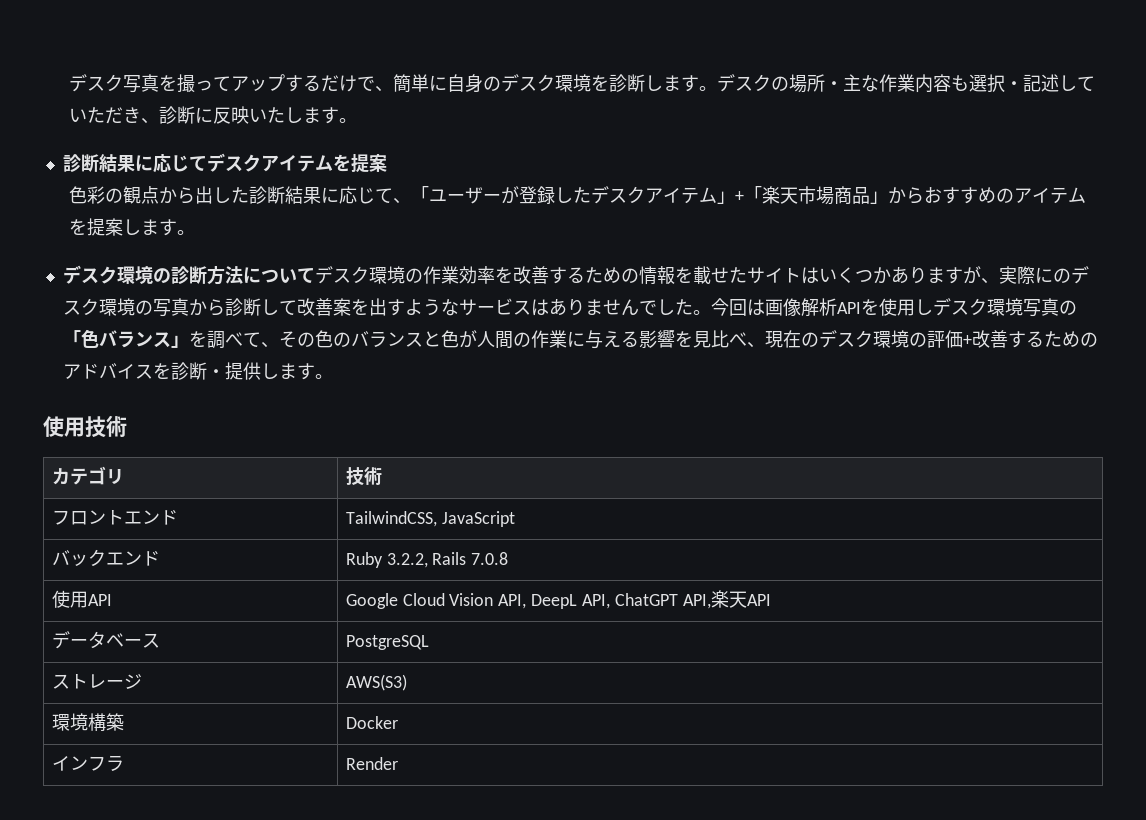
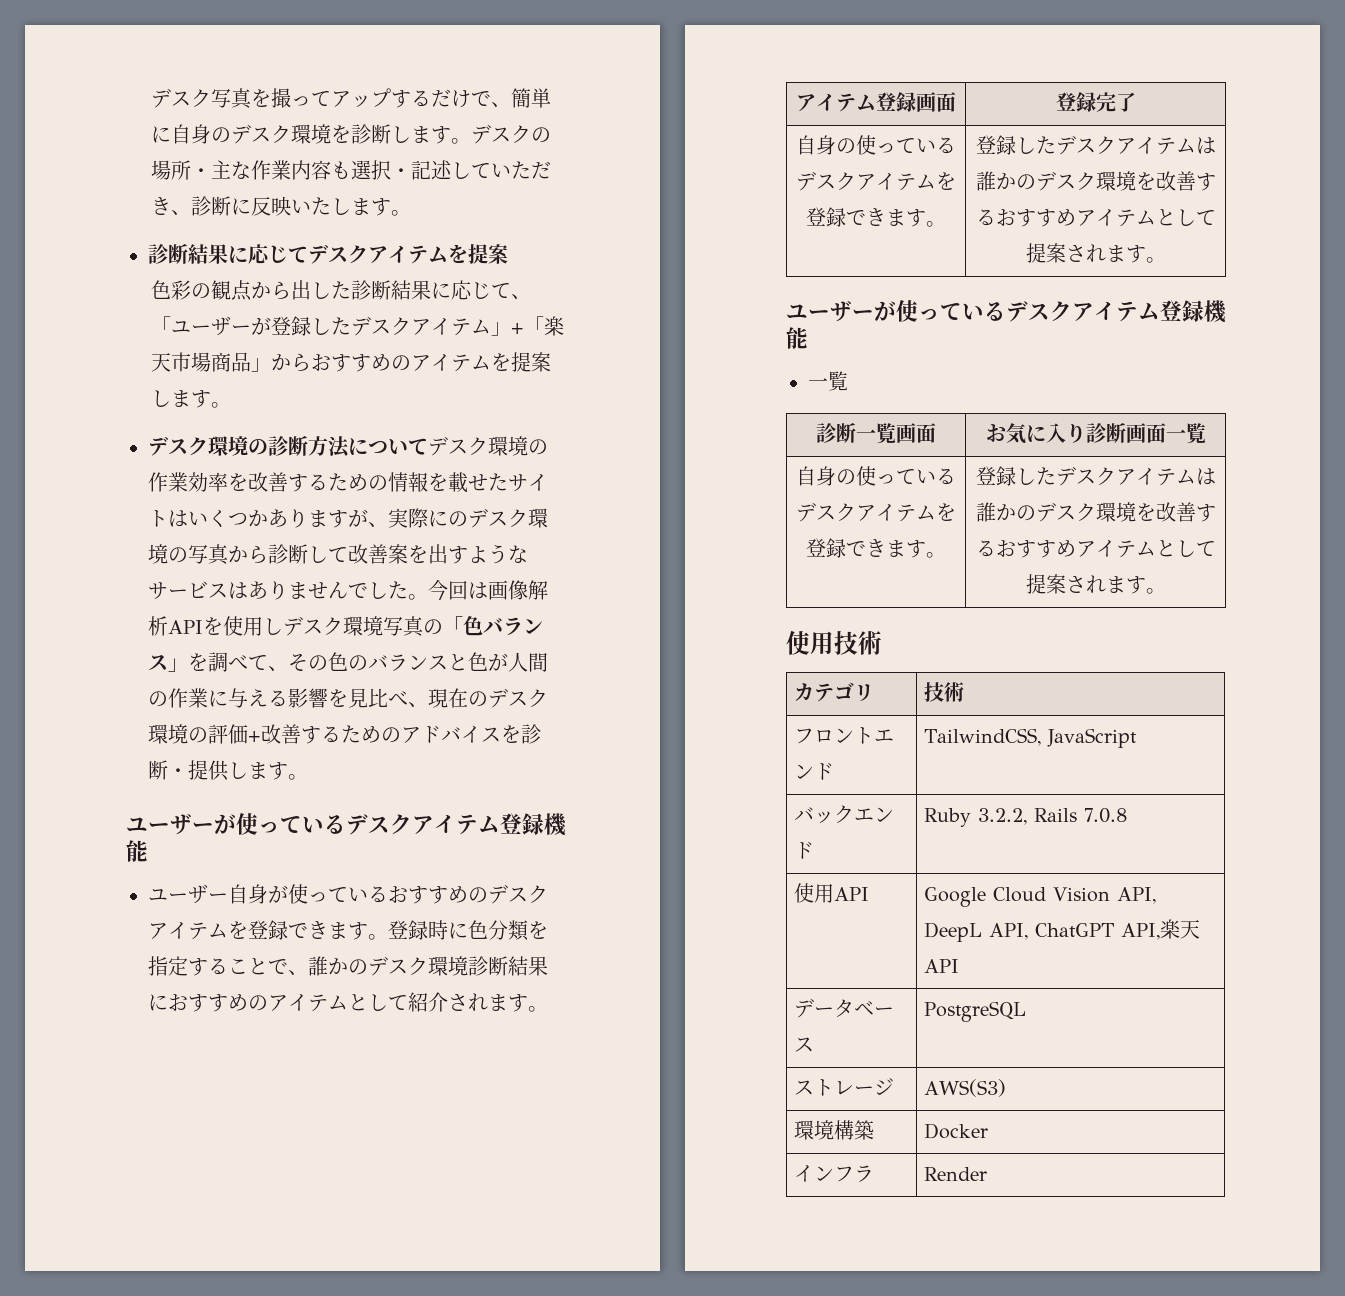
(333, 376) none -> [126,813,567,836] [126,840,148,862] [148,884,548,904] [148,920,548,941] [148,956,548,976] [148,992,548,1012] [796,92,956,112] [1055,92,1136,112] [796,135,956,155] [796,171,956,191] [806,207,946,227] [975,135,1216,155] [975,171,1216,191] [975,209,1216,227] [1025,243,1166,263] [786,300,1227,323] [786,327,808,349] [808,371,848,391] [816,422,936,444] [985,422,1206,444] [796,466,956,486] [796,502,956,522] [806,538,946,558] [975,466,1216,486] [975,502,1216,522] [975,540,1216,558] [1025,574,1166,594] // ユーザーが使っているデスクアイテム登録機能 // ユーザー自身が使っているおすすめのデスクアイテムを登録できます。登録時に色分類を指定することで、誰かのデスク環境診断結果におすすめのアイテムとして紹介されます。 // アイテム登録画面 | 登録完了 // 自身の使っているデスクアイテムを登録できます。 | 登録したデスクアイテムは誰かのデスク環境を改善するおすすめアイテムとして提案されます。 // ユーザーが使っているデスクアイテム登録機能 // 一覧 // 診断一覧画面 | お気に入り診断画面一覧 // 自身の使っているデスクアイテムを登録できます。 | 登録したデスクアイテムは誰かのデスク環境を改善するおすすめアイテムとして提案されます。

